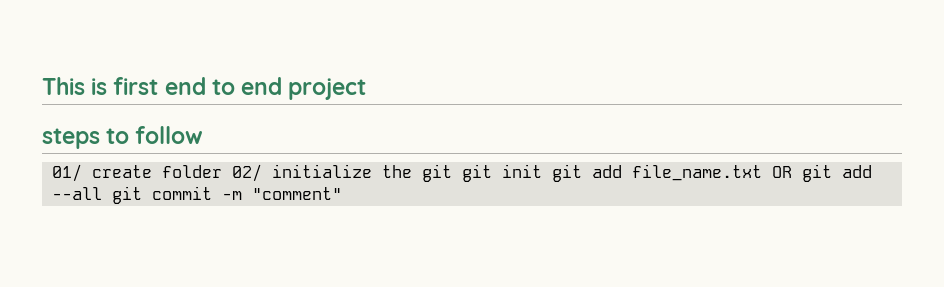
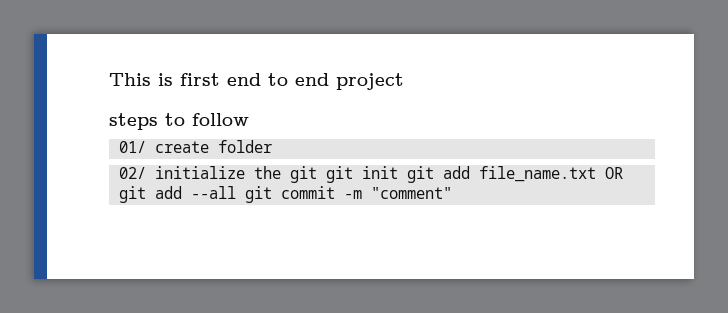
(223, 171) none -> (272, 146) //

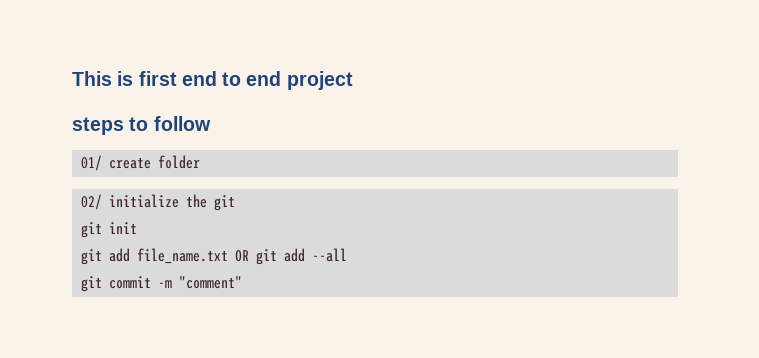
(317, 174) none -> (236, 203) //
(398, 172) none -> (138, 228) //
(236, 192) none -> (348, 255) //

